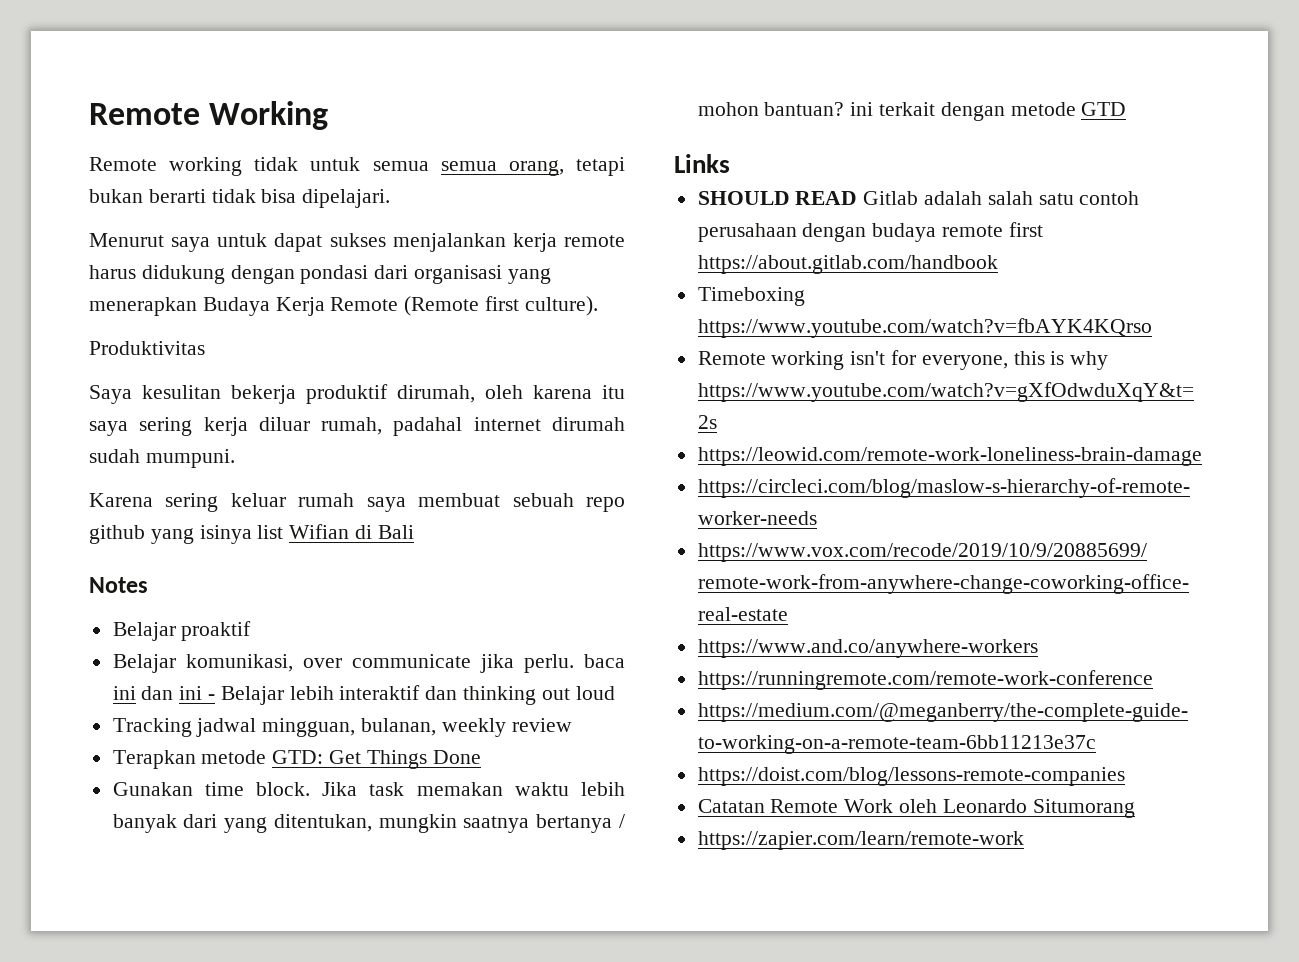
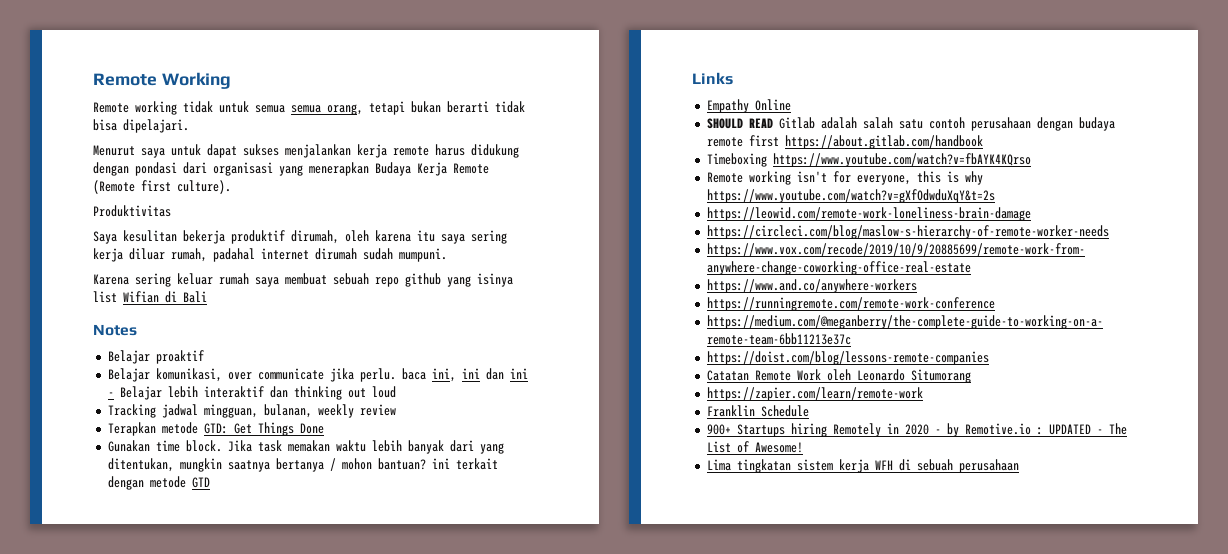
(625, 661) none -> [431,368,456,382] ini,
(730, 163) none -> [706,99,791,113] // Empathy Online
(1024, 840) none -> [706,405,809,417] [706,423,1127,437] [706,441,803,453] [706,459,1019,473] // Franklin Schedule // 900+ Startups hiring Remotely in 2020 - by Remotive.io : UPDATED - The List of Awesome! // Lima tingkatan sistem kerja WFH di sebuah perusahaan

